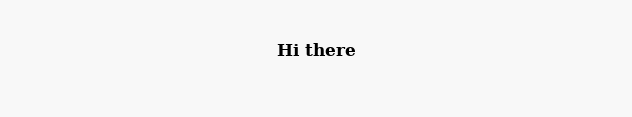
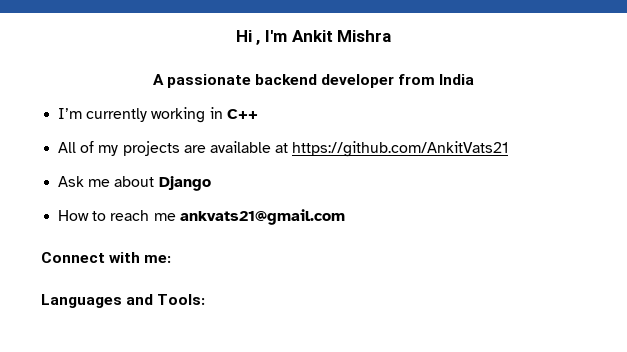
[304,43,356,56] there -> [256,30,392,45] [152,74,475,88] [58,107,258,123] [58,141,509,157] [58,176,211,191] [58,209,345,225] [41,252,172,263] [41,294,206,308] , I'm Ankit Mishra // A passionate backend developer from India // I’m currently working in C++ // All of my projects are available at https://github.com/AnkitVats21 // Ask me about Django // How to reach me ankvats21@gmail.com // Connect with me: // Languages and Tools:

